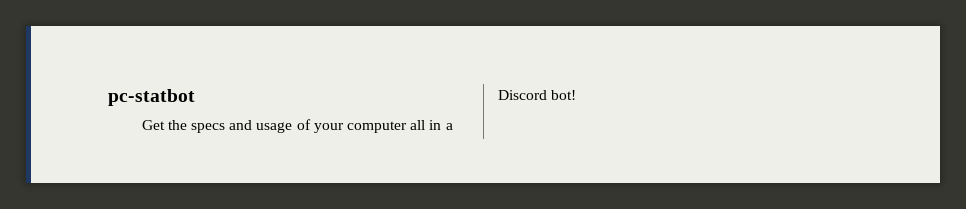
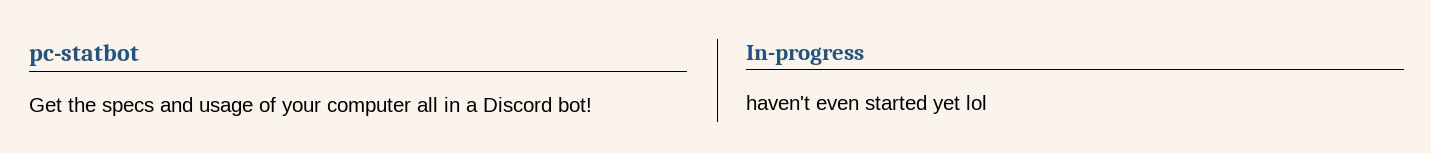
(577, 95) none -> [746,45,864,65] [746,95,987,114] // In-progress // haven't even started yet lol

